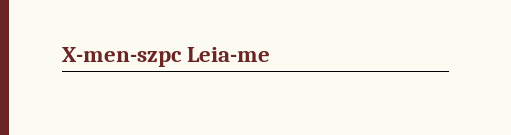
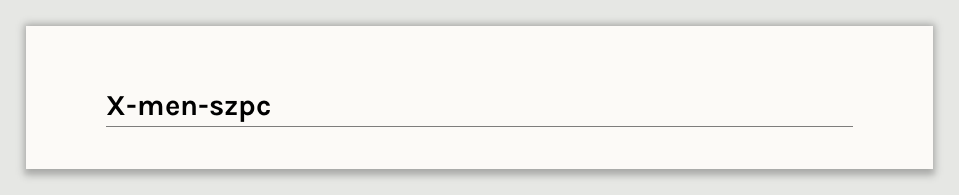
[187,47,271,62] Leia-me -> (271, 109) none

